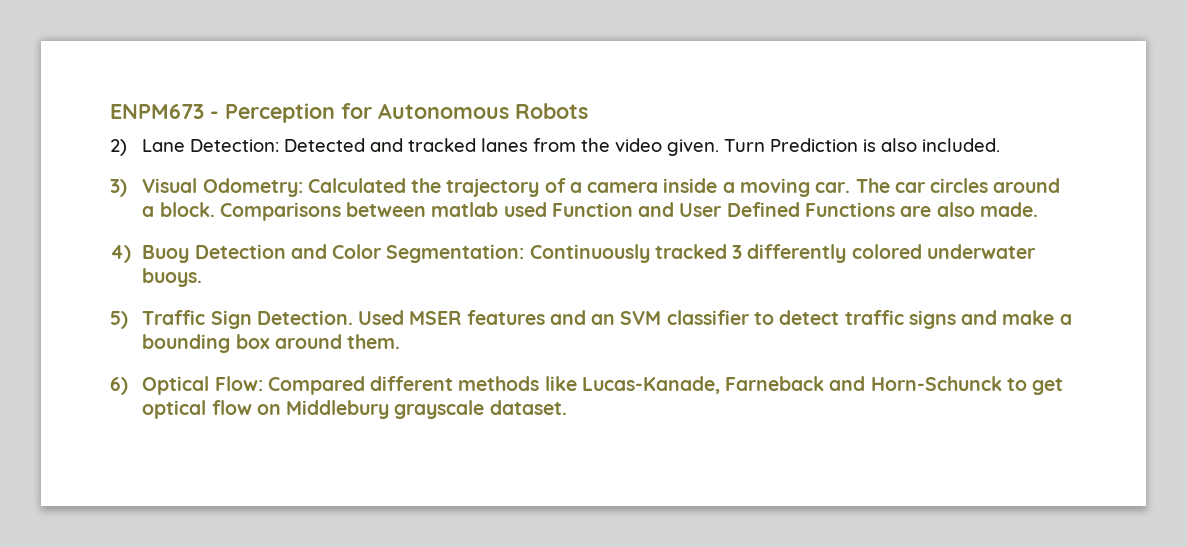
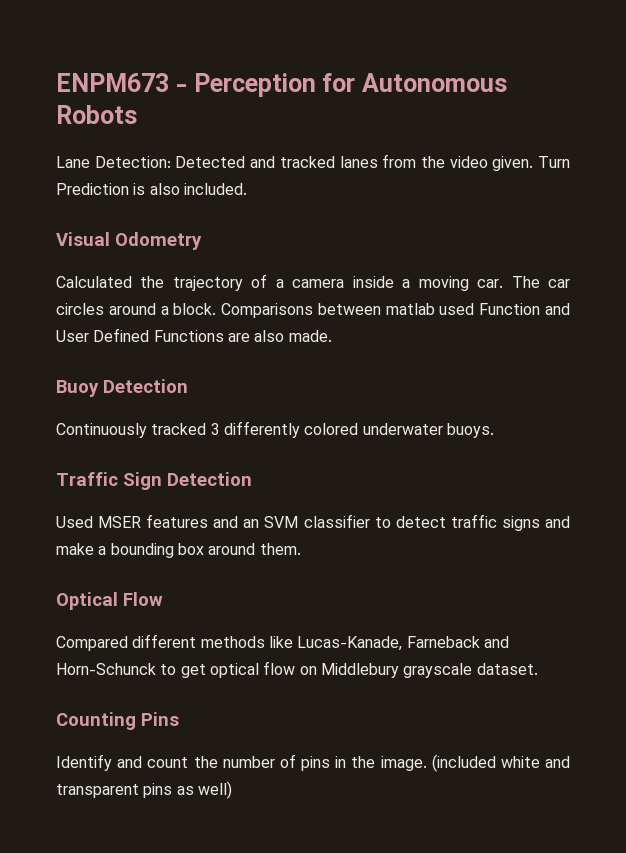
[110,139,127,156] 2) -> (137, 114) none
[110,178,303,197] 3) Visual Odometry: -> [56,232,202,250] Visual Odometry //
[110,245,131,263] 4) -> (332, 336) none
[290,244,525,263] and Color Segmentation: -> (188, 386) //
[110,311,128,329] 5) -> (494, 430) none
[256,310,353,325] Detection. -> [167,472,252,486] Detection //
[110,376,263,395] 6) Optical Flow: -> [56,592,163,610] Optical Flow //
(567, 407) none -> [56,712,179,730] [56,754,571,772] [56,781,232,799] // Counting Pins // Identify and count the number of pins in the image. (included white and transparent pins as well)

